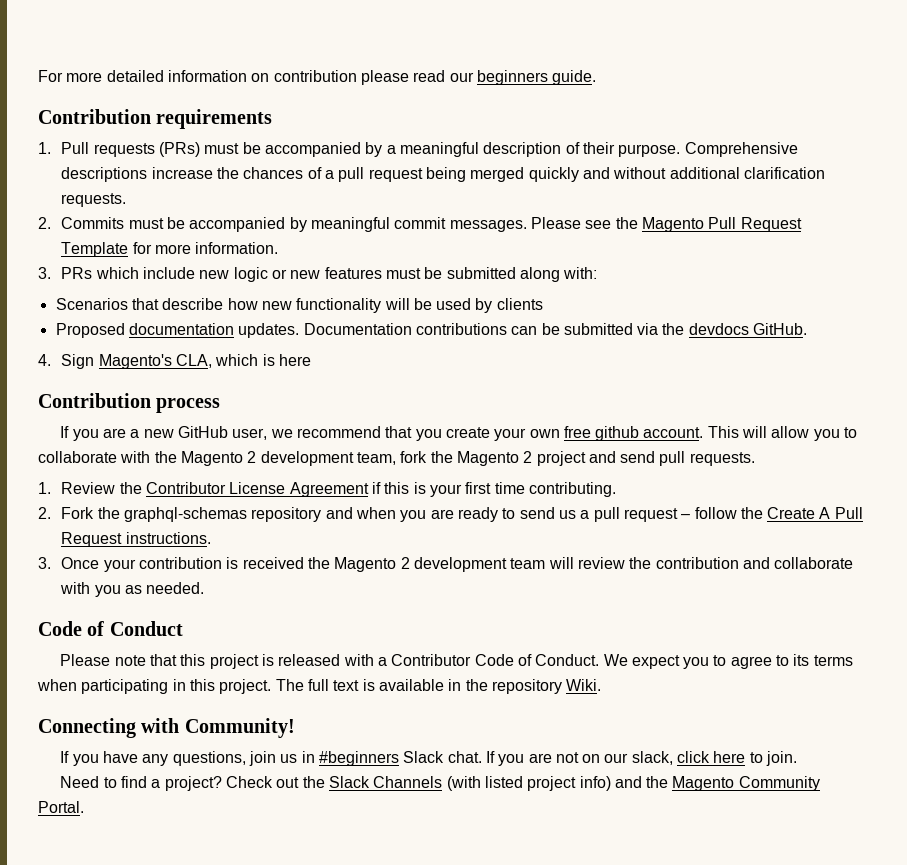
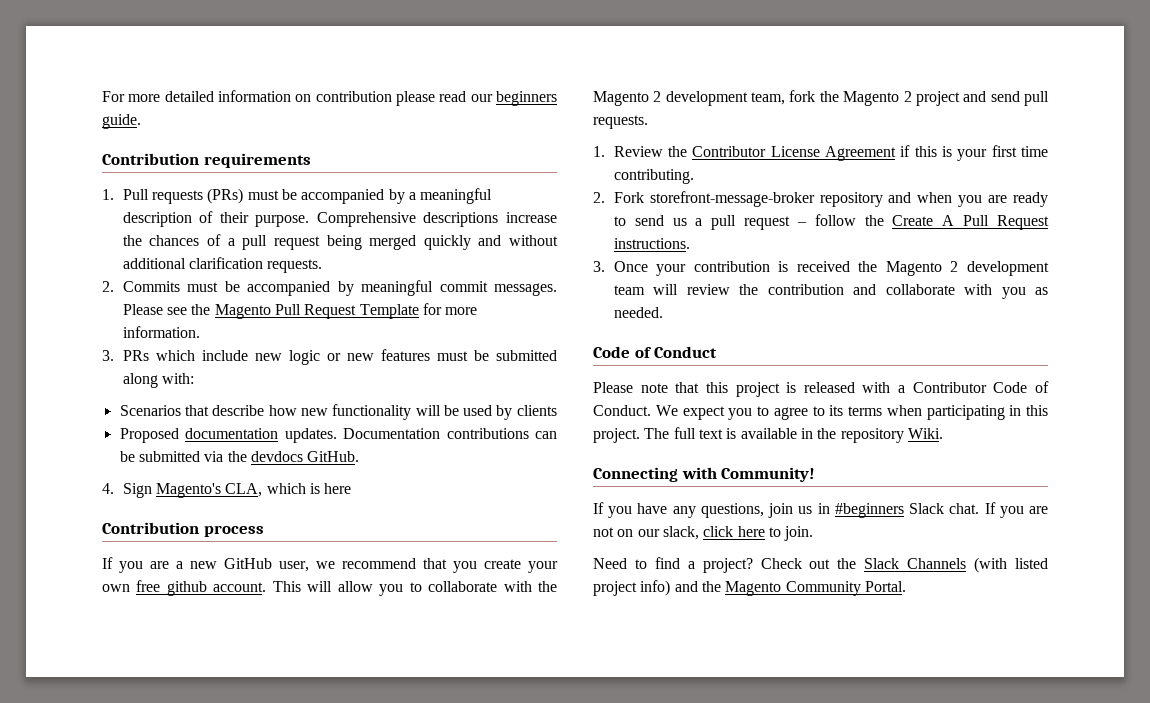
[97,507,248,522] the graphql-schemas -> [649,191,815,207] storefront-message-broker

